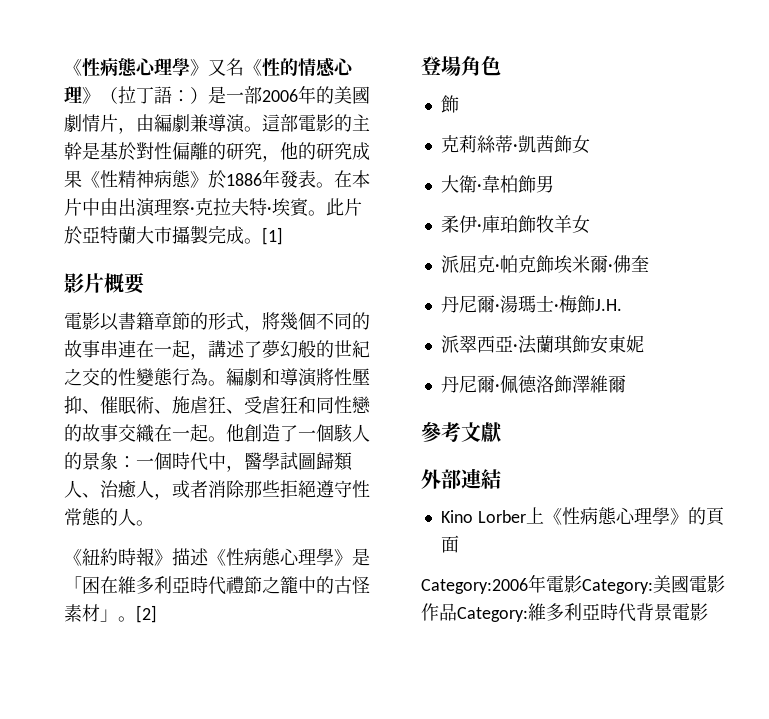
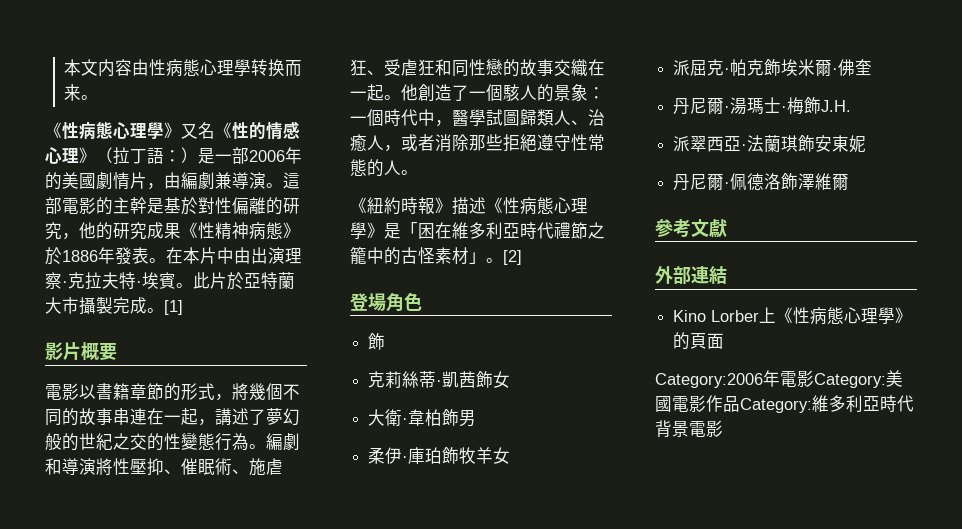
(64, 67) none -> [64,59,303,77] [64,84,99,101] 本文内容由性病態心理學转换而来。 //

